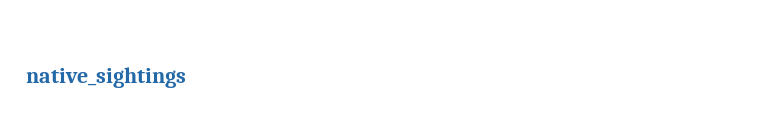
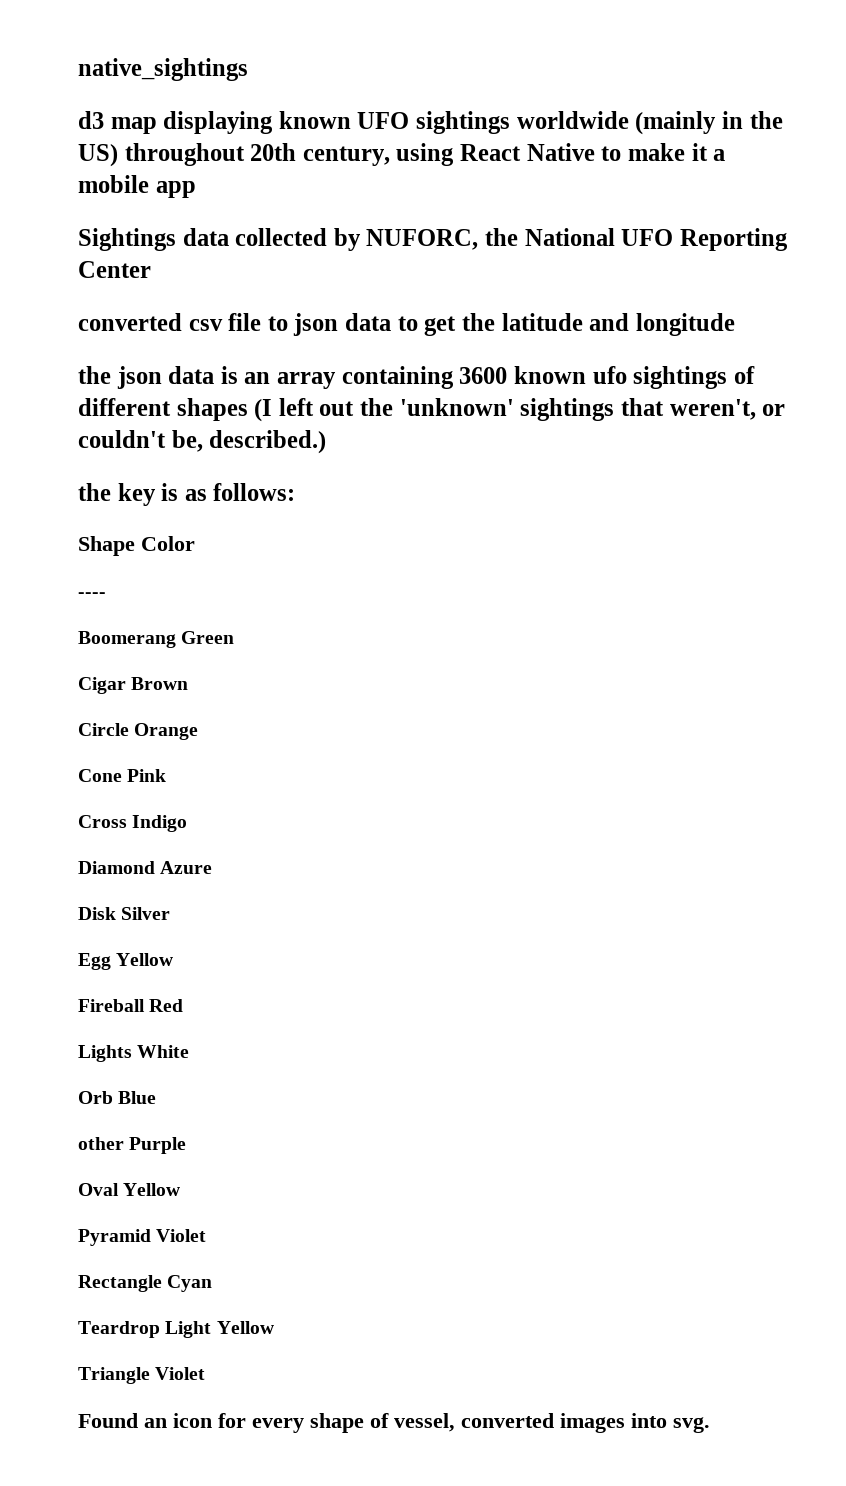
(186, 77) none -> [78,111,783,135] [78,143,726,167] [78,175,196,198] [78,228,788,251] [78,261,151,278] [78,313,735,336] [78,366,755,389] [78,398,786,422] [78,430,327,454] [78,483,296,506] [78,536,195,556] [78,592,106,598] [78,631,235,648] [78,677,189,694] [78,723,199,740] [78,769,167,782] [78,815,188,832] [78,861,213,874] [78,907,171,920] [78,953,174,970] [78,999,184,1012] [78,1045,190,1062] [78,1091,157,1104] [78,1137,187,1154] [78,1183,181,1196] [78,1229,207,1246] [78,1275,213,1292] [78,1321,274,1338] [78,1367,206,1384] [78,1413,710,1433] // d3 map displaying known UFO sightings worldwide (mainly in the US) throughout 20th century, using React Native to make it a mobile app // Sightings data collected by NUFORC, the National UFO Reporting Center // converted csv file to json data to get the latitude and longitude // the json data is an array containing 3600 known ufo sightings of different shapes (I left out the 'unknown' sightings that weren't, or couldn't be, described.) // the key is as follows: // Shape Color // ---- // Boomerang Green // Cigar Brown // Circle Orange // Cone Pink // Cross Indigo // Diamond Azure // Disk Silver // Egg Yellow // Fireball Red // Lights White // Orb Blue // other Purple // Oval Yellow // Pyramid Violet // Rectangle Cyan // Teardrop Light Yellow // Triangle Violet // Found an icon for every shape of vessel, converted images into svg.

